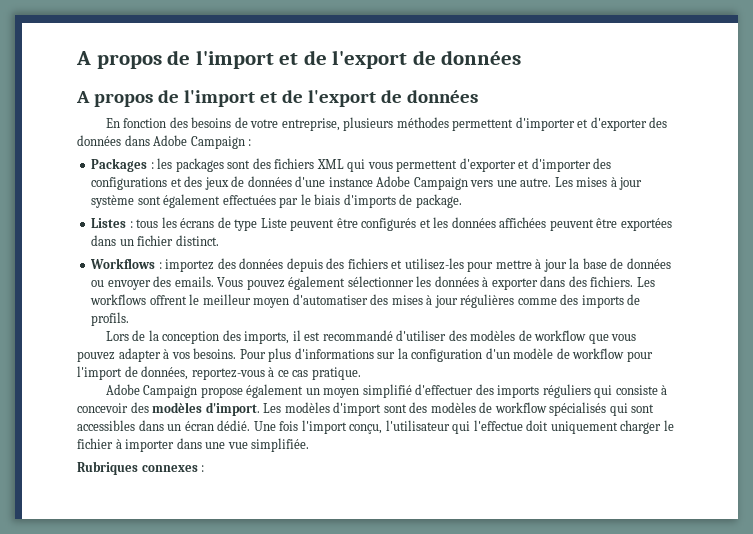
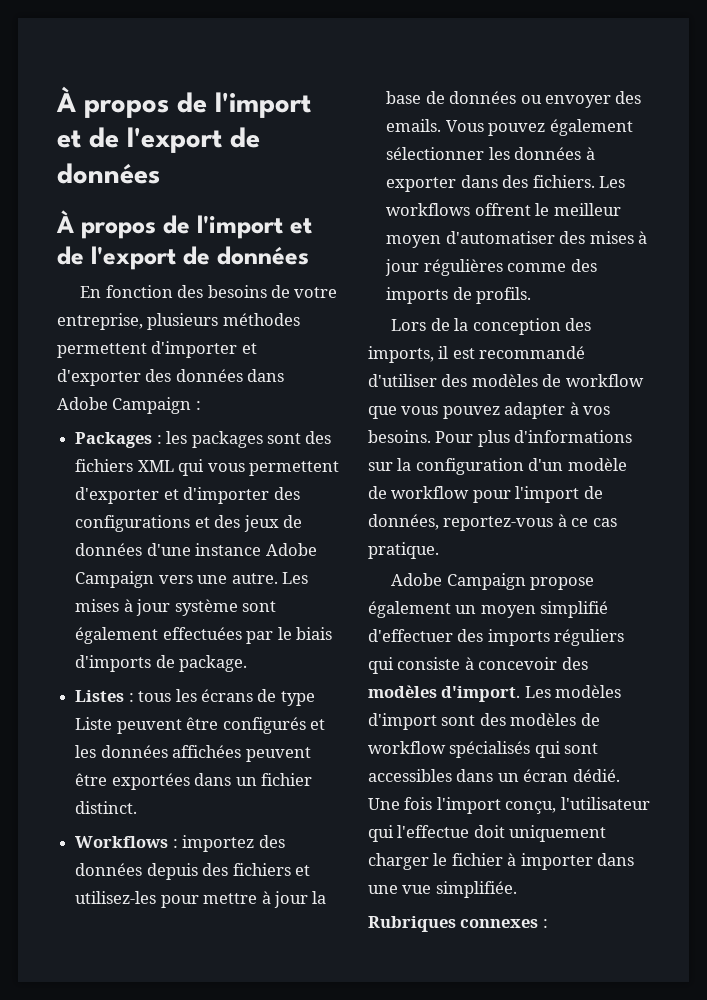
[76,50,522,69] [76,91,90,103] A propos de l'import et de l'export de données // A -> [56,86,311,118] [57,127,260,153] [57,163,160,184] [56,210,74,233] À propos de l'import et de l'export de données // À

